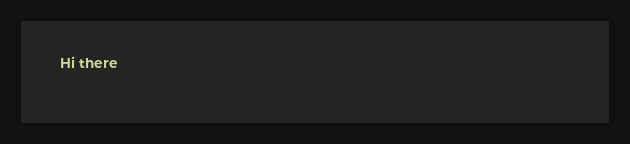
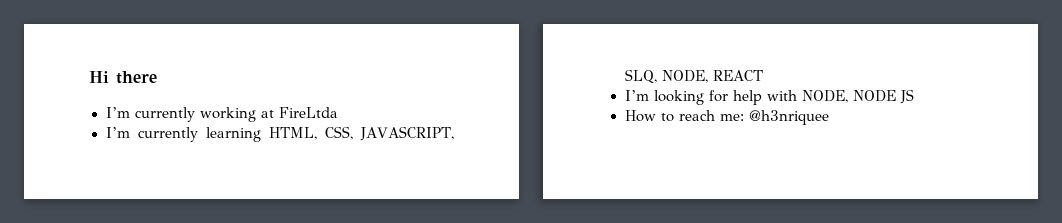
(118, 63) none -> [105,107,338,122] [105,126,455,142] [624,69,763,84] [624,89,914,105] [624,110,829,125] // I’m currently working at FireLtda // I’m currently learning HTML, CSS, JAVASCRIPT, SLQ, NODE, REACT // I’m looking for help with NODE, NODE JS // How to reach me: @h3nriquee

